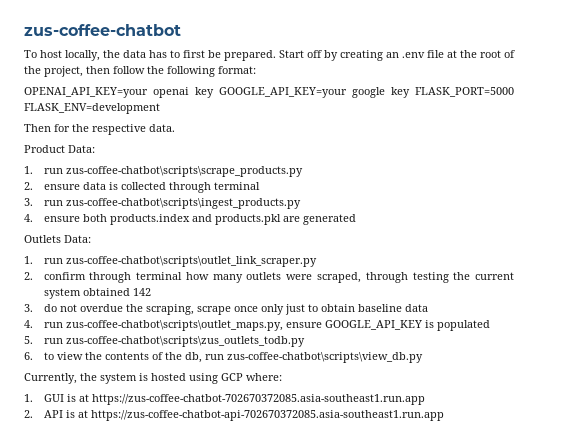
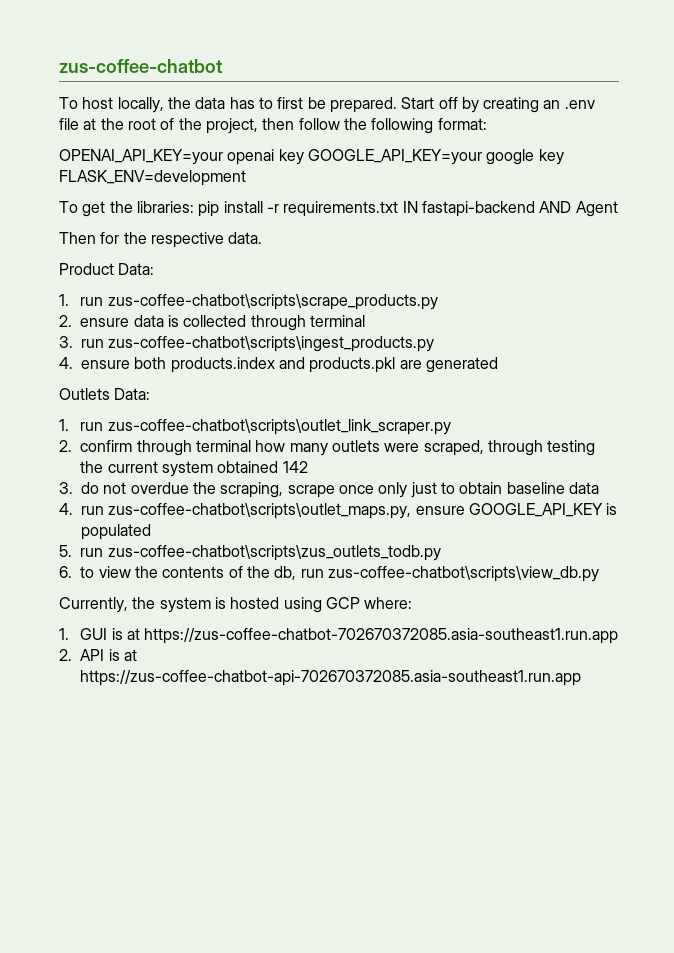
[415,87,514,97] FLASK_PORT=5000 -> (564, 157) none
(160, 108) none -> [59,201,618,217] // To get the libraries: pip install -r requirements.txt IN fastapi-backend AND Agent

